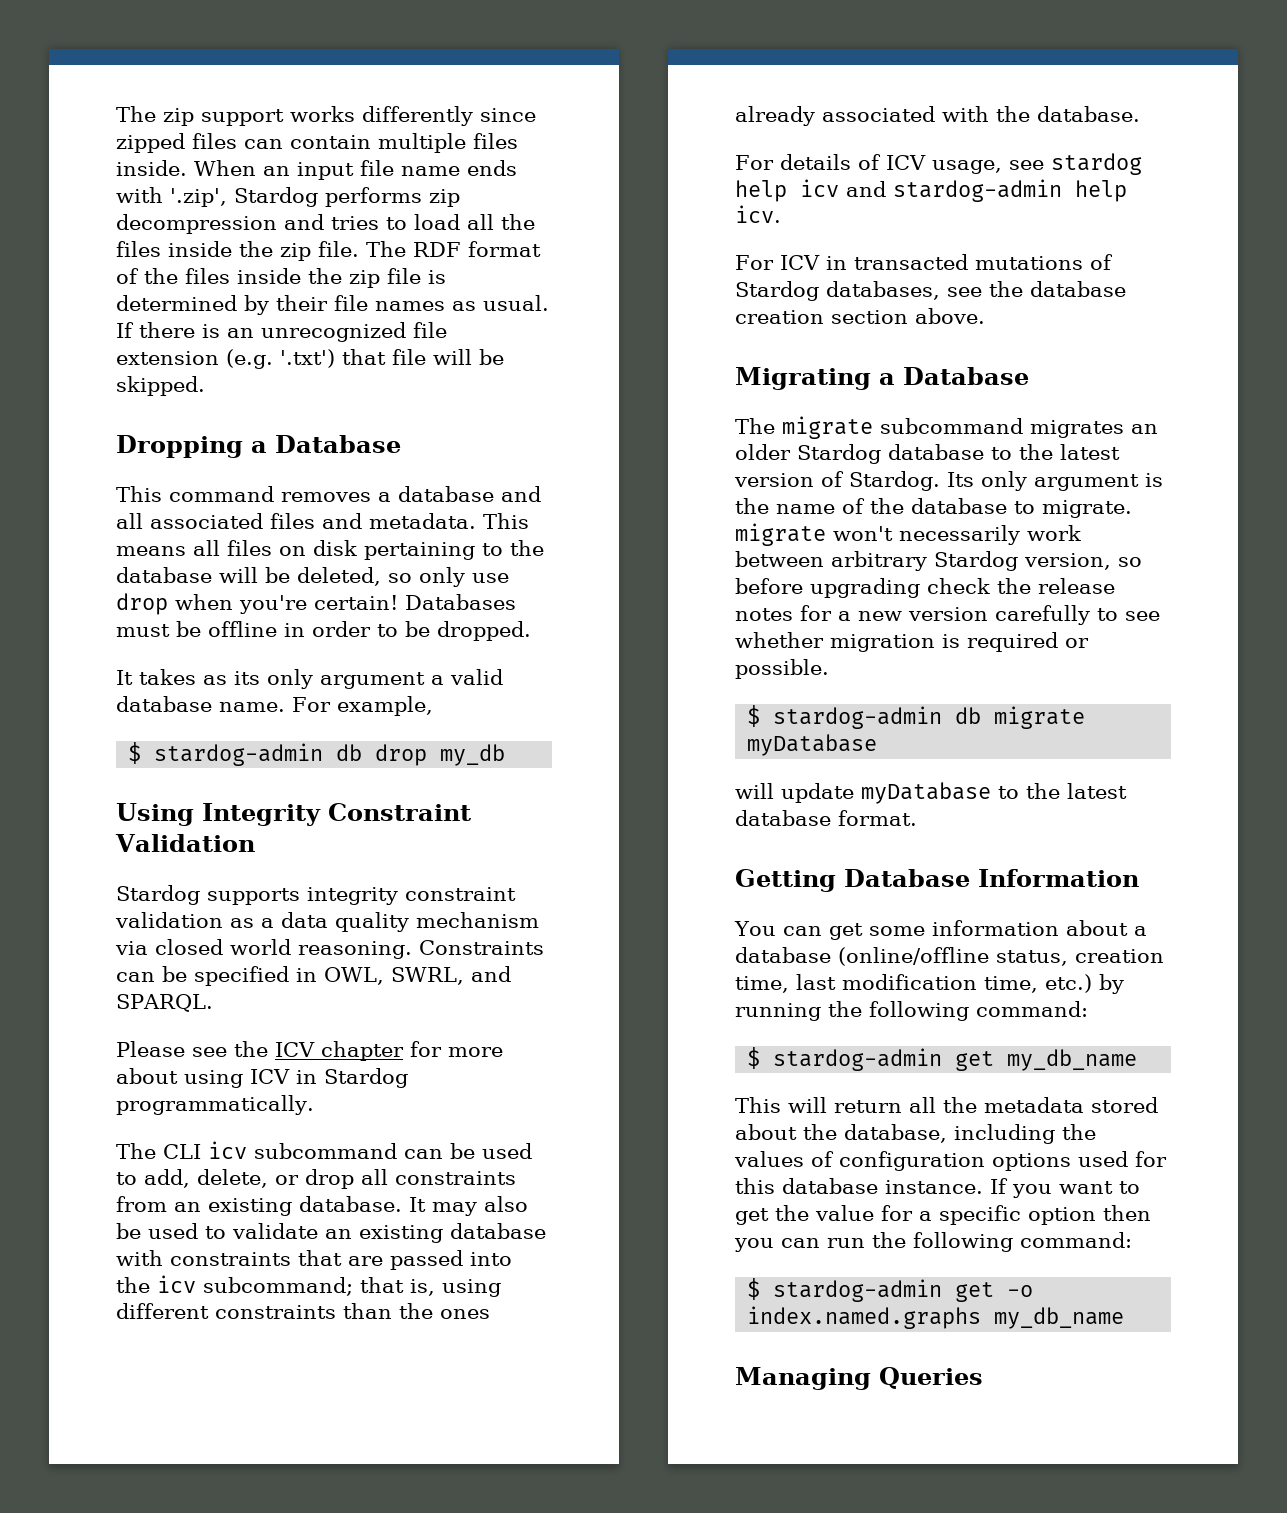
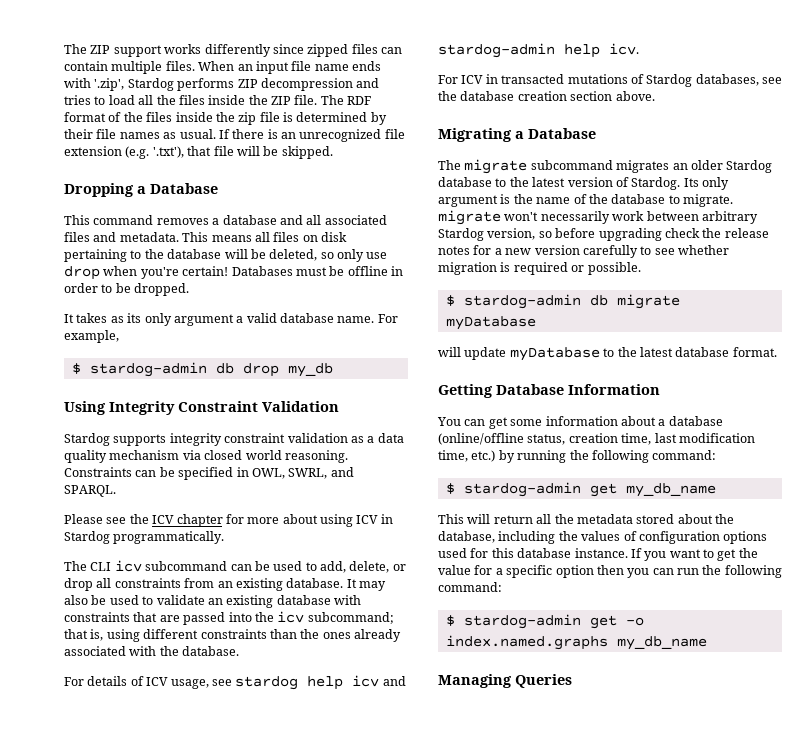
[116,106,194,126] The zip -> [64,44,111,54] The ZIP
[473,133,518,149] [116,160,187,176] files inside. -> [165,61,195,71] files.
[429,189,460,207] zip -> [237,79,258,88] ZIP
[280,243,311,261] zip -> [271,96,291,105] ZIP
[280,349,335,368] '.txt') -> [152,146,184,158] '.txt'),

